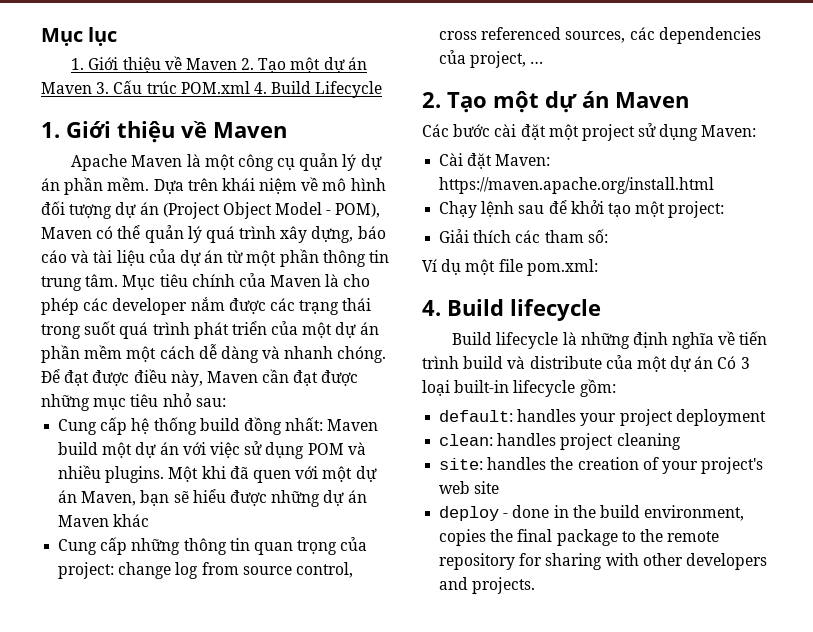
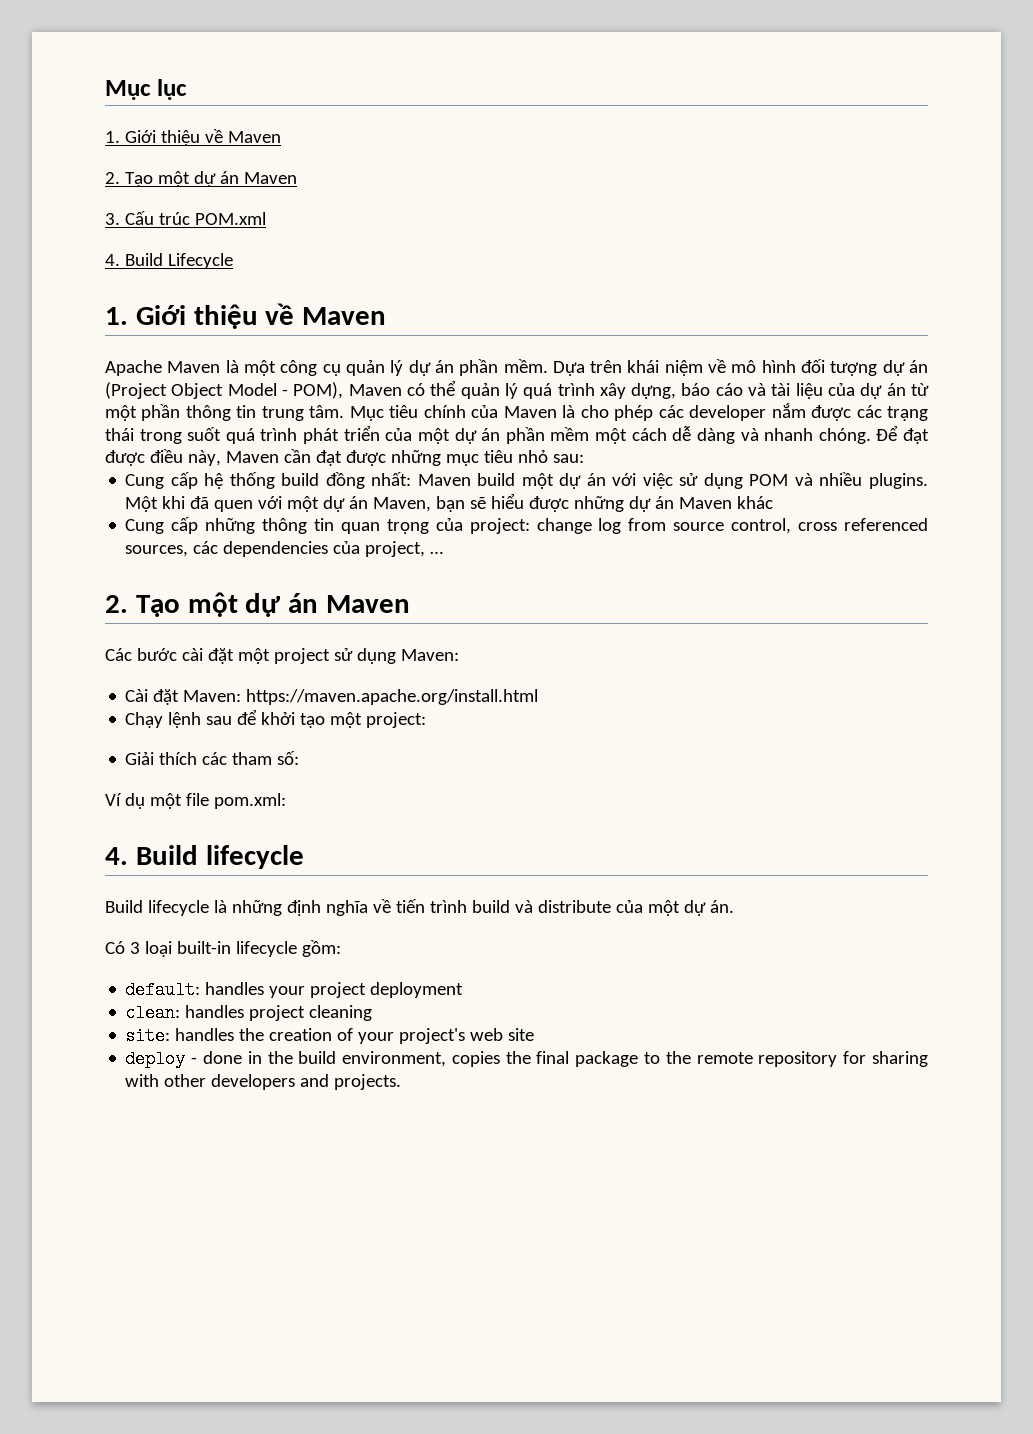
[241,57,367,73] [41,82,92,94] 2. Tạo một dự án Maven -> [105,171,297,187] // 2. Tạo một dự án Maven //
(250, 87) none -> (266, 218) //
[694,356,714,369] án -> [709,900,734,913] án. //

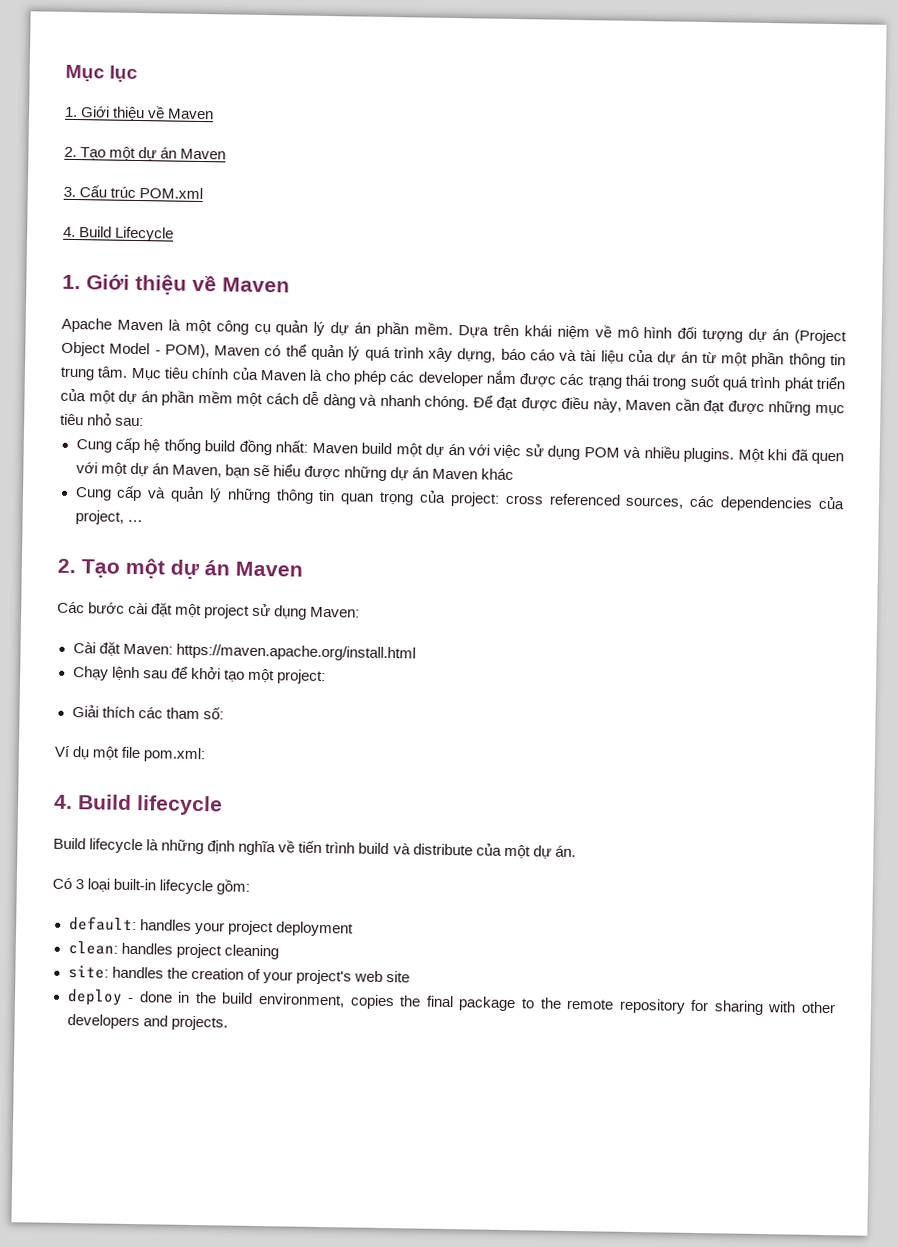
(199, 525) none -> [147,486,222,503] và quản lý
[536,518,792,534] change log from source control, -> (500, 499) none

